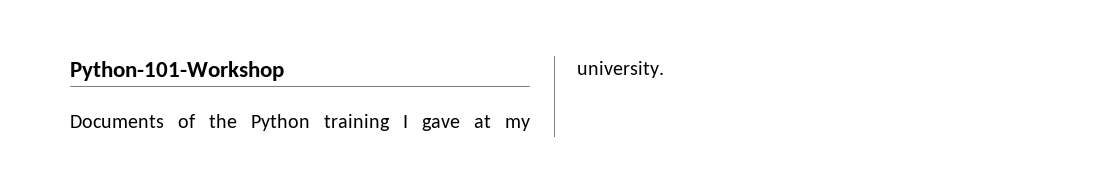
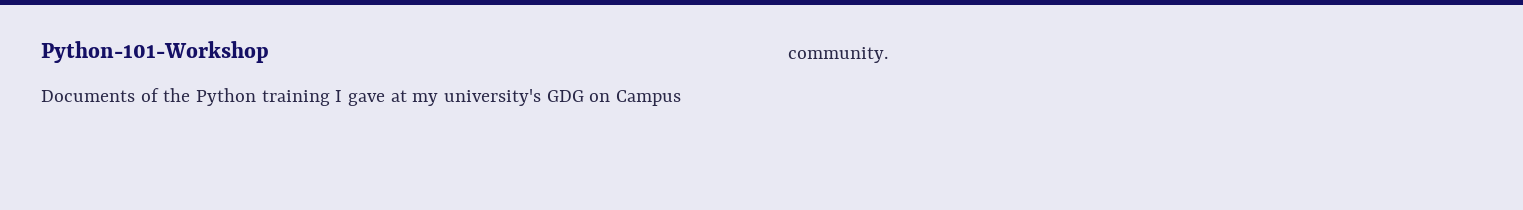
[577,61,664,78] university. -> [444,89,682,106] [788,47,888,63] university's GDG on Campus community.

